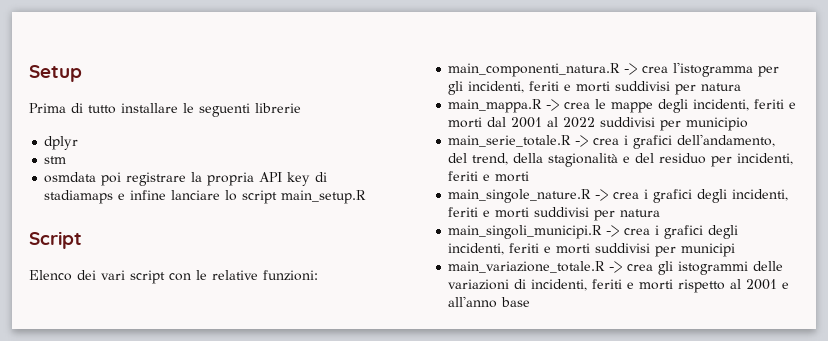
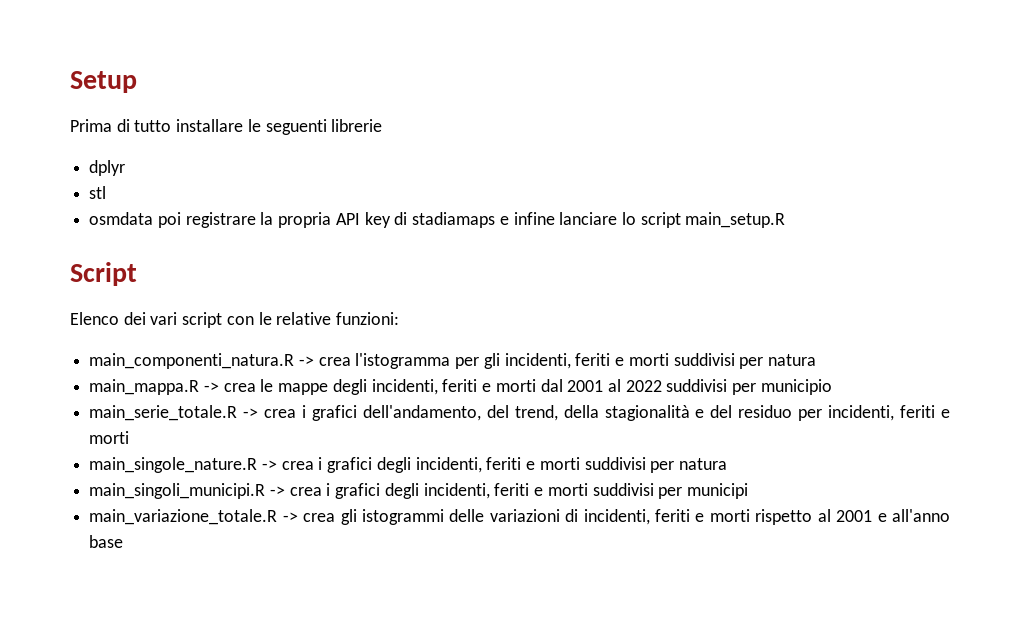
[44,156,67,164] stm -> [89,186,107,199] stl

